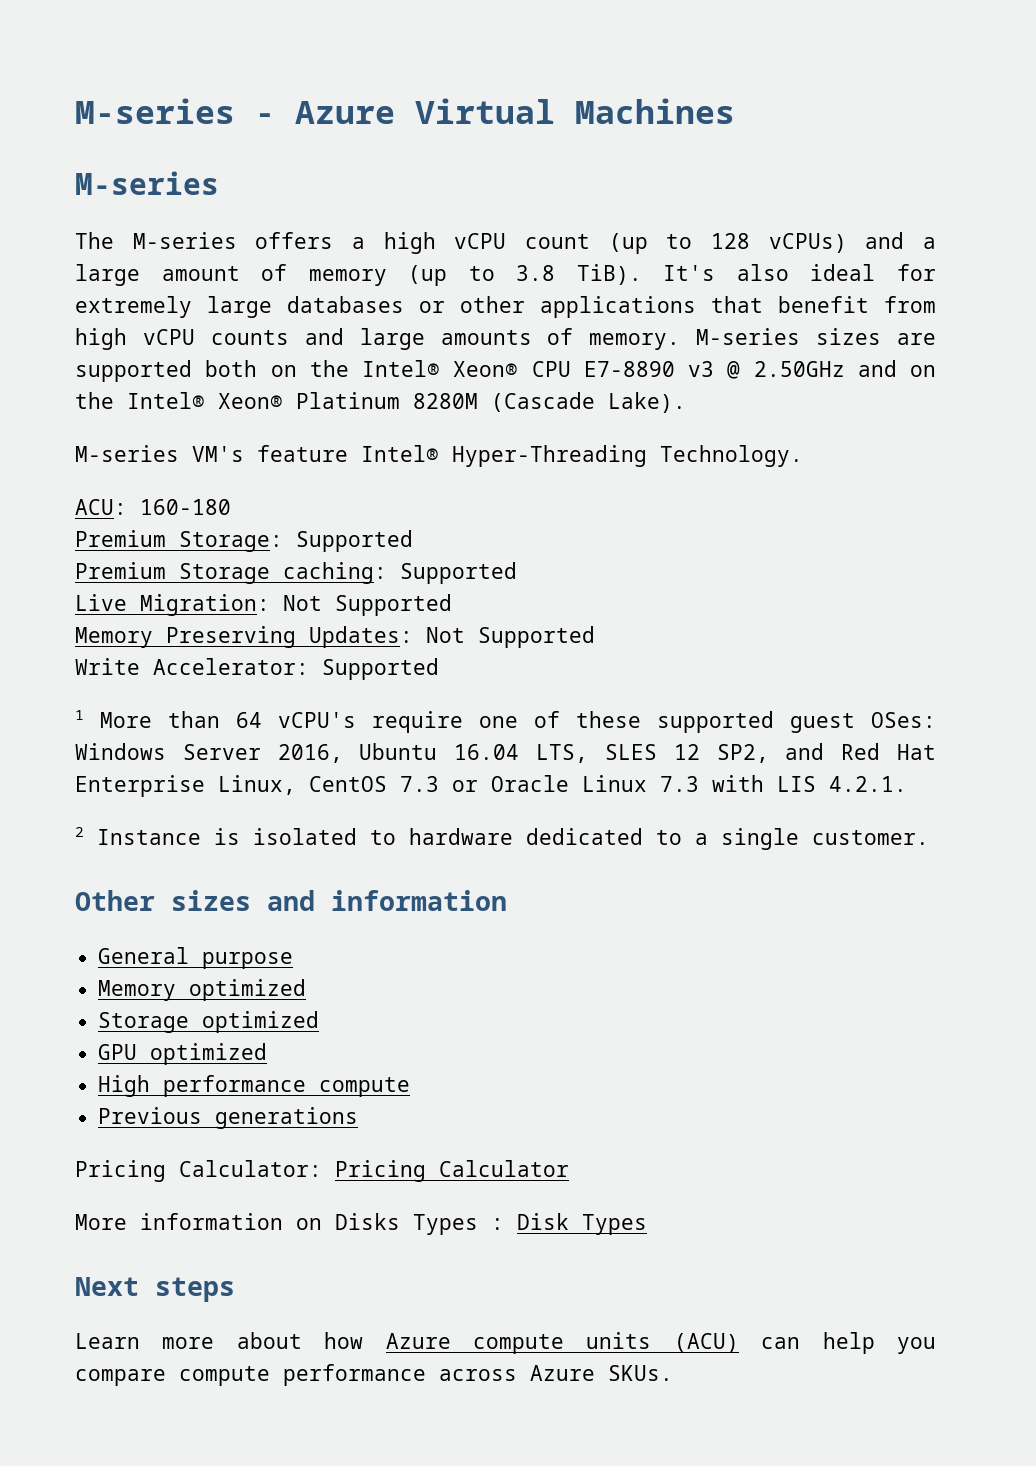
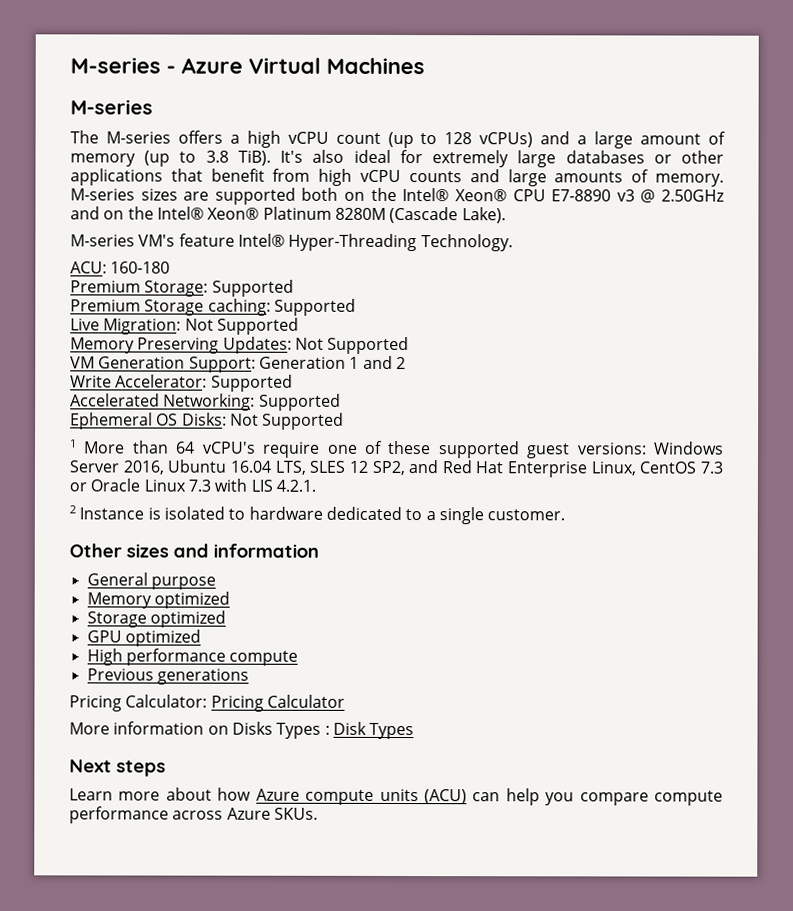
[75,658,309,675] Write Accelerator: -> [70,355,406,373] [70,374,293,392] [70,393,341,411] [70,412,259,430] VM Generation Support: Generation 1 and 2 // Write Accelerator: Supported // Accelerated Networking: Supported // Ephemeral OS Disks: Not
[871,712,936,728] OSes: -> [577,442,647,455] versions:

